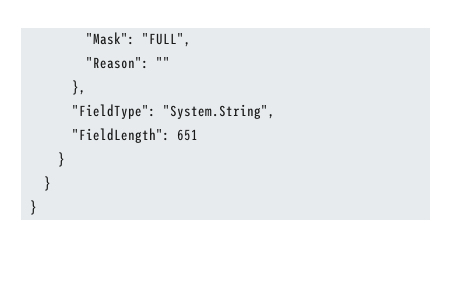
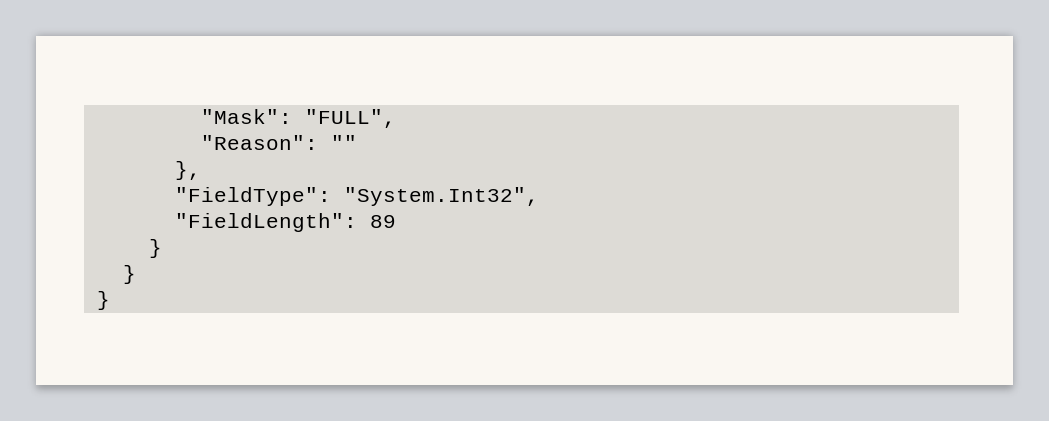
[162,104,275,119] "System.String", -> [343,187,539,206] "System.Int32",
[176,129,198,141] 651 -> [369,215,396,228] 89

